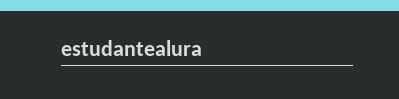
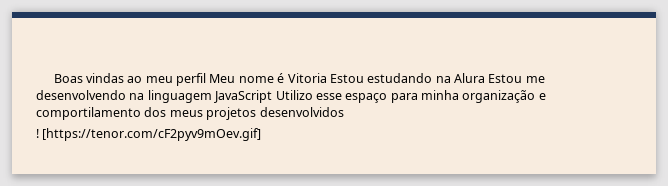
[61,40,202,56] estudantealura -> [53,73,545,86] [36,90,546,103] [36,107,344,120] [36,128,262,141] Boas vindas ao meu perfil Meu nome é Vitoria Estou estudando na Alura Estou me desenvolvendo na linguagem JavaScript Utilizo esse espaço para minha organização e comportilamento dos meus projetos desenvolvidos // ! [https://tenor.com/cF2pyv9mOev.gif]

